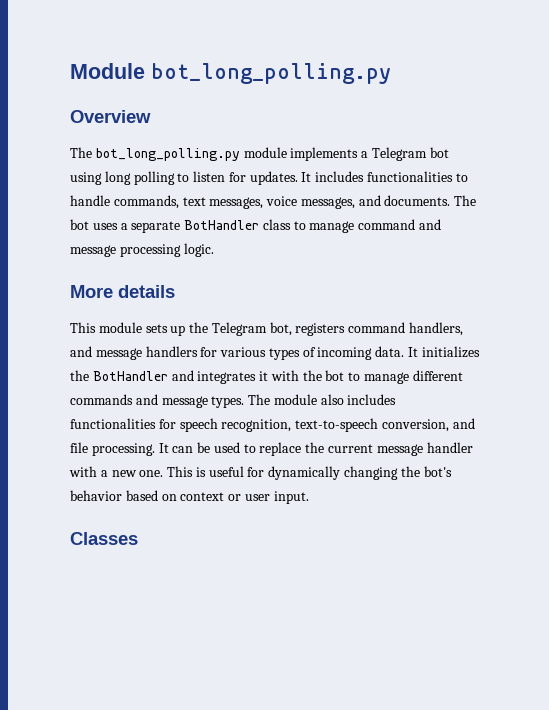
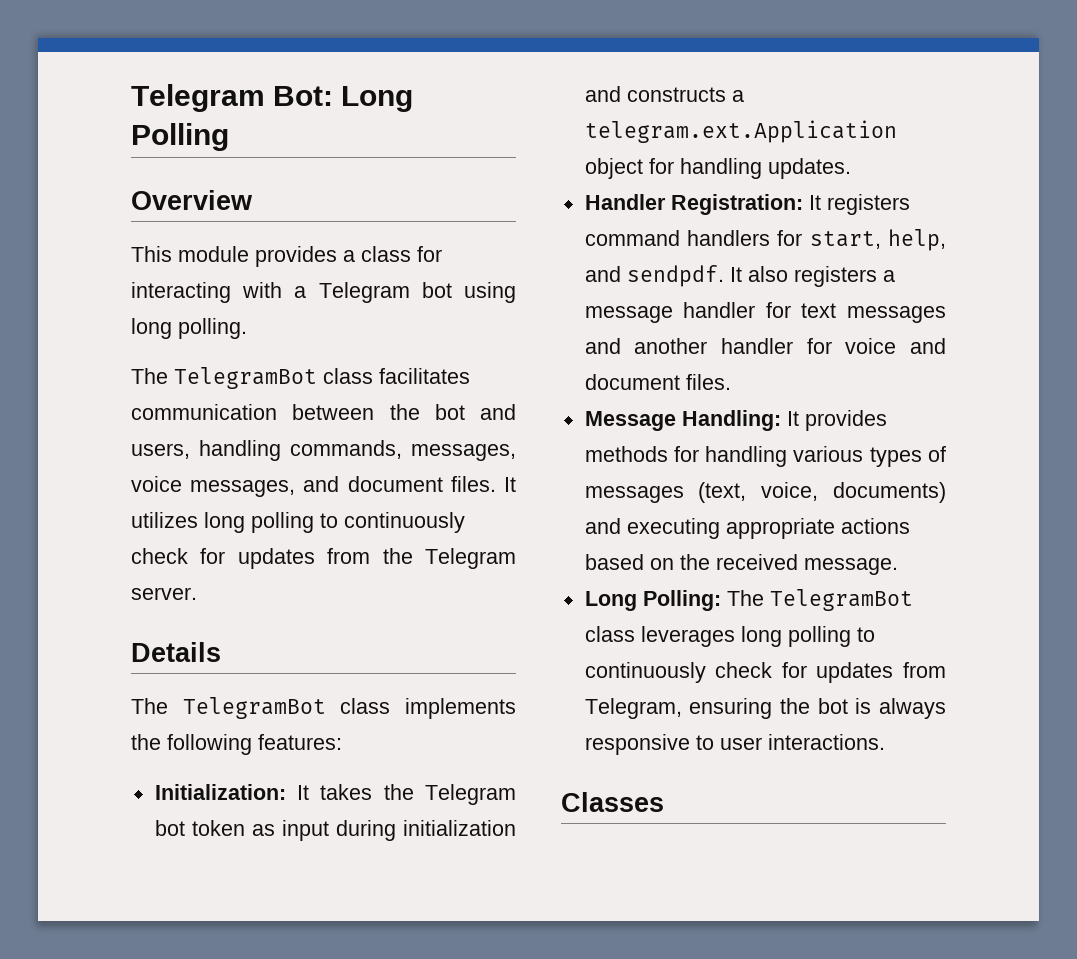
[70,63,391,84] [70,110,151,123] [70,147,359,161] Module bot_long_polling.py // Overview // The bot_long_polling.py module implements -> [131,84,414,112] [131,123,229,151] [131,190,253,210] [131,246,442,267] [131,282,283,303] Telegram Bot: Long Polling // Overview // This module provides a class for interacting with
[133,171,468,185] [70,195,477,209] [70,219,442,233] [70,243,214,257] [70,285,175,298] [70,322,464,336] [70,346,480,360] [70,370,463,384] [70,394,397,408] [70,418,475,432] [70,442,473,456] [69,466,452,480] [70,490,309,504] polling to listen for updates. It includes functionalities to handle commands, text messages, voice messages, and documents. The bot uses a separate BotHandler class to manage command and message processing logic. // More details // This module sets up the Telegram bot, registers command handlers, and message handlers for various types of incoming data. It initializes the BotHandler and integrates it with the bot to manage different commands and message types. The module also includes functionalities for speech recognition, text-to-speech conversion, and file processing. It can be used to replace the current message handler with a new one. This is useful for dynamically changing the bot's behavior based on context or user input. -> [178,318,247,339] [131,367,470,389] [131,404,516,420] [131,440,516,461] [131,476,516,497] [131,512,465,533] [131,548,516,569] [131,587,197,600] [131,642,221,662] [131,697,516,719] [131,734,342,755] [154,784,516,805] [154,820,516,841] [584,86,744,102] [584,120,897,143] [584,158,851,179] [584,194,910,215] [584,229,946,251] [584,265,895,287] [584,302,946,323] [584,338,946,354] [584,374,731,390] [584,410,887,431] [584,446,946,467] [584,482,946,503] [584,518,910,539] [584,554,898,575] [584,589,913,611] [584,626,875,647] [584,662,946,683] [584,698,946,719] [584,734,885,755] polling. // The TelegramBot class facilitates communication between the bot and users, handling commands, messages, voice messages, and document files. It utilizes long polling to continuously check for updates from the Telegram server. // Details // The TelegramBot class implements the following features: // Initialization: It takes the Telegram bot token as input during initialization and constructs a telegram.ext.Application object for handling updates. // Handler Registration: It registers command handlers for start, help, and sendpdf. It also registers a message handler for text messages and another handler for voice and document files. // Message Handling: It provides methods for handling various types of messages (text, voice, documents) and executing appropriate actions based on the received message. // Long Polling: The TelegramBot class leverages long polling to continuously check for updates from Telegram, ensuring the bot is always responsive to user interactions.

